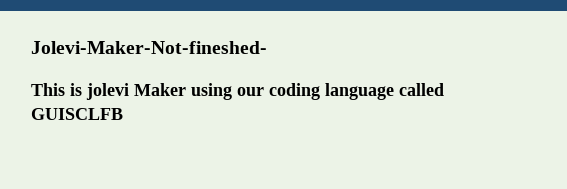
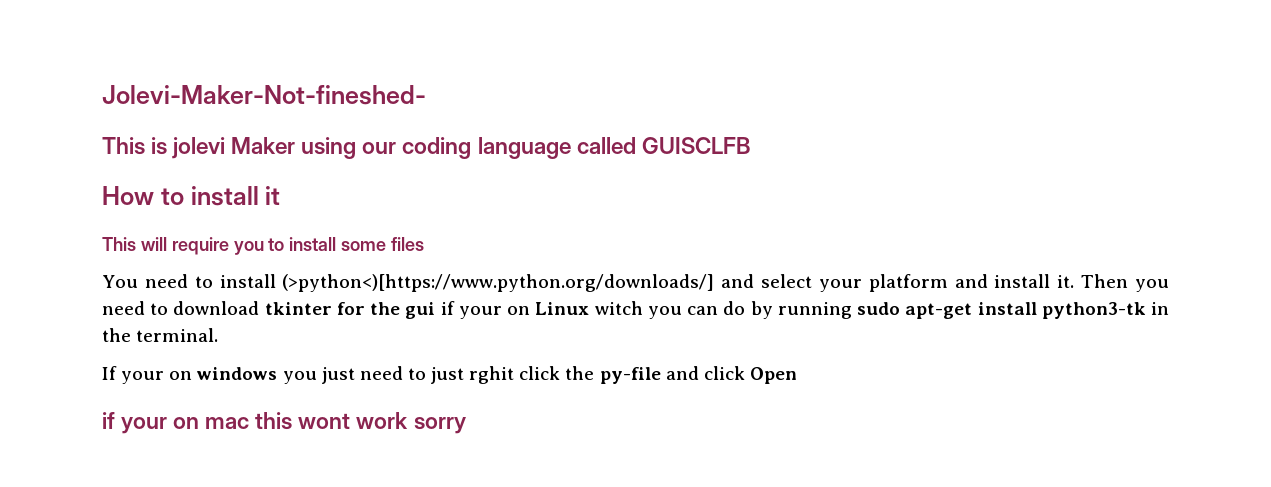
(123, 114) none -> [102,186,281,206] [102,237,425,255] [102,274,1170,292] [102,301,1169,319] [102,328,219,342] [102,366,797,384] [102,412,466,434] // How to install it // This will require you to install some files // You need to install (>python<)[https://www.python.org/downloads/] and select your platform and install it. Then you need to download tkinter for the gui if your on Linux witch you can do by running sudo apt-get install python3-tk in the terminal. // If your on windows you just need to just rghit click the py-file and click Open // if your on mac this wont work sorry

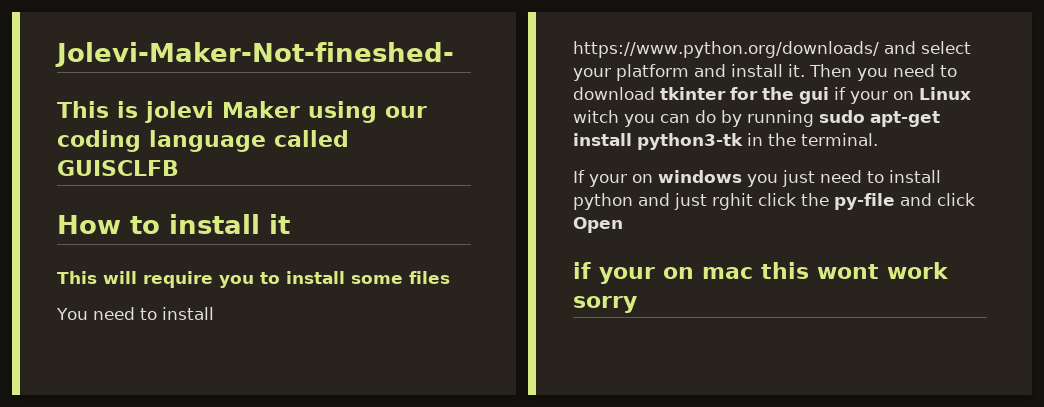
[282,274,715,292] (>python<)[https://www.python.org/downloads/] -> [573,41,879,58] https://www.python.org/downloads/
(426, 374) none -> [889,170,941,183] [573,193,670,210] install python and

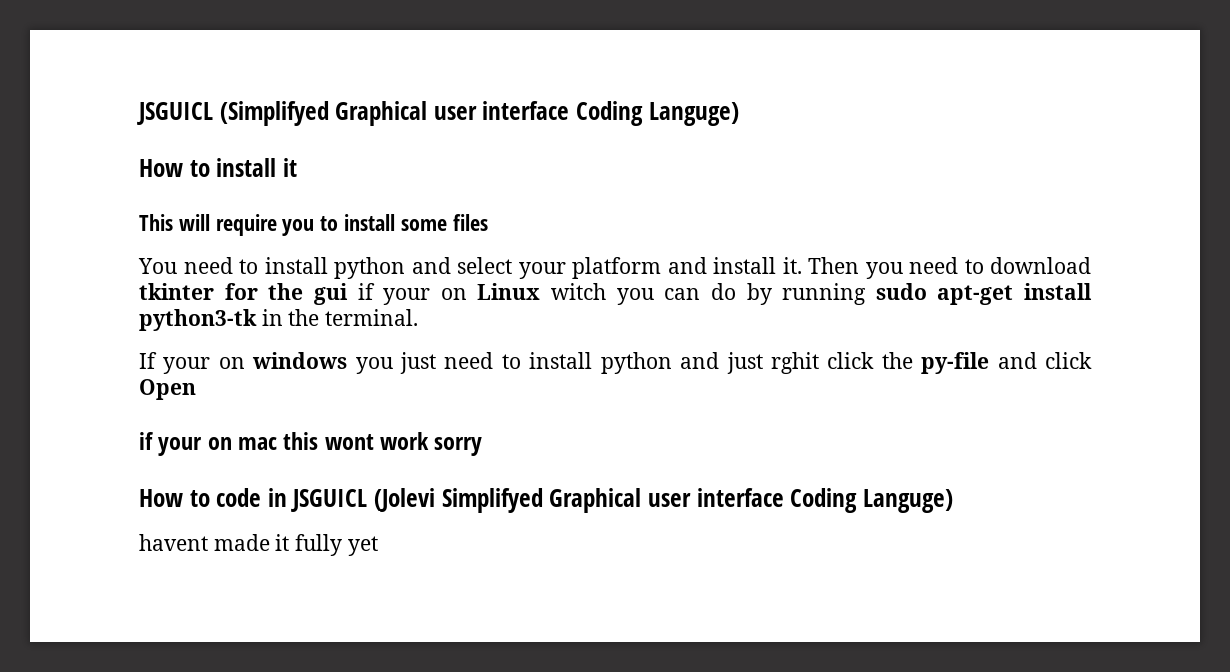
[55,42,454,67] [57,101,427,123] [57,130,349,152] [57,160,179,176] Jolevi-Maker-Not-fineshed- // This is jolevi Maker using our coding language called GUISCLFB -> [137,101,739,126] JSGUICL (Simplifyed Graphical user interface Coding Languge)
[573,41,879,58] https://www.python.org/downloads/ -> [334,257,405,279] python
(637, 304) none -> [139,488,953,513] [139,534,378,556] // How to code in JSGUICL (Jolevi Simplifyed Graphical user interface Coding Languge) // havent made it fully yet

